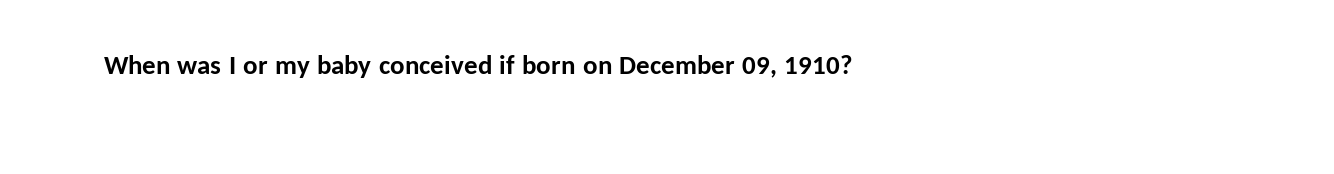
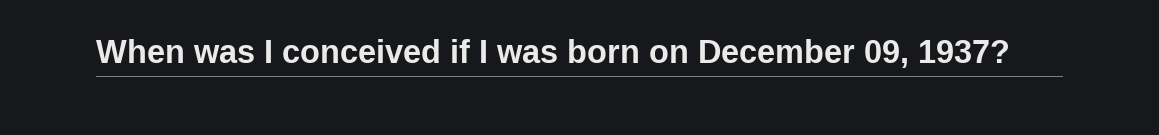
[242,55,516,78] or my baby conceived if -> [282,39,558,63] conceived if I was
[784,55,854,74] 1910? -> [918,40,1010,63] 1937?

